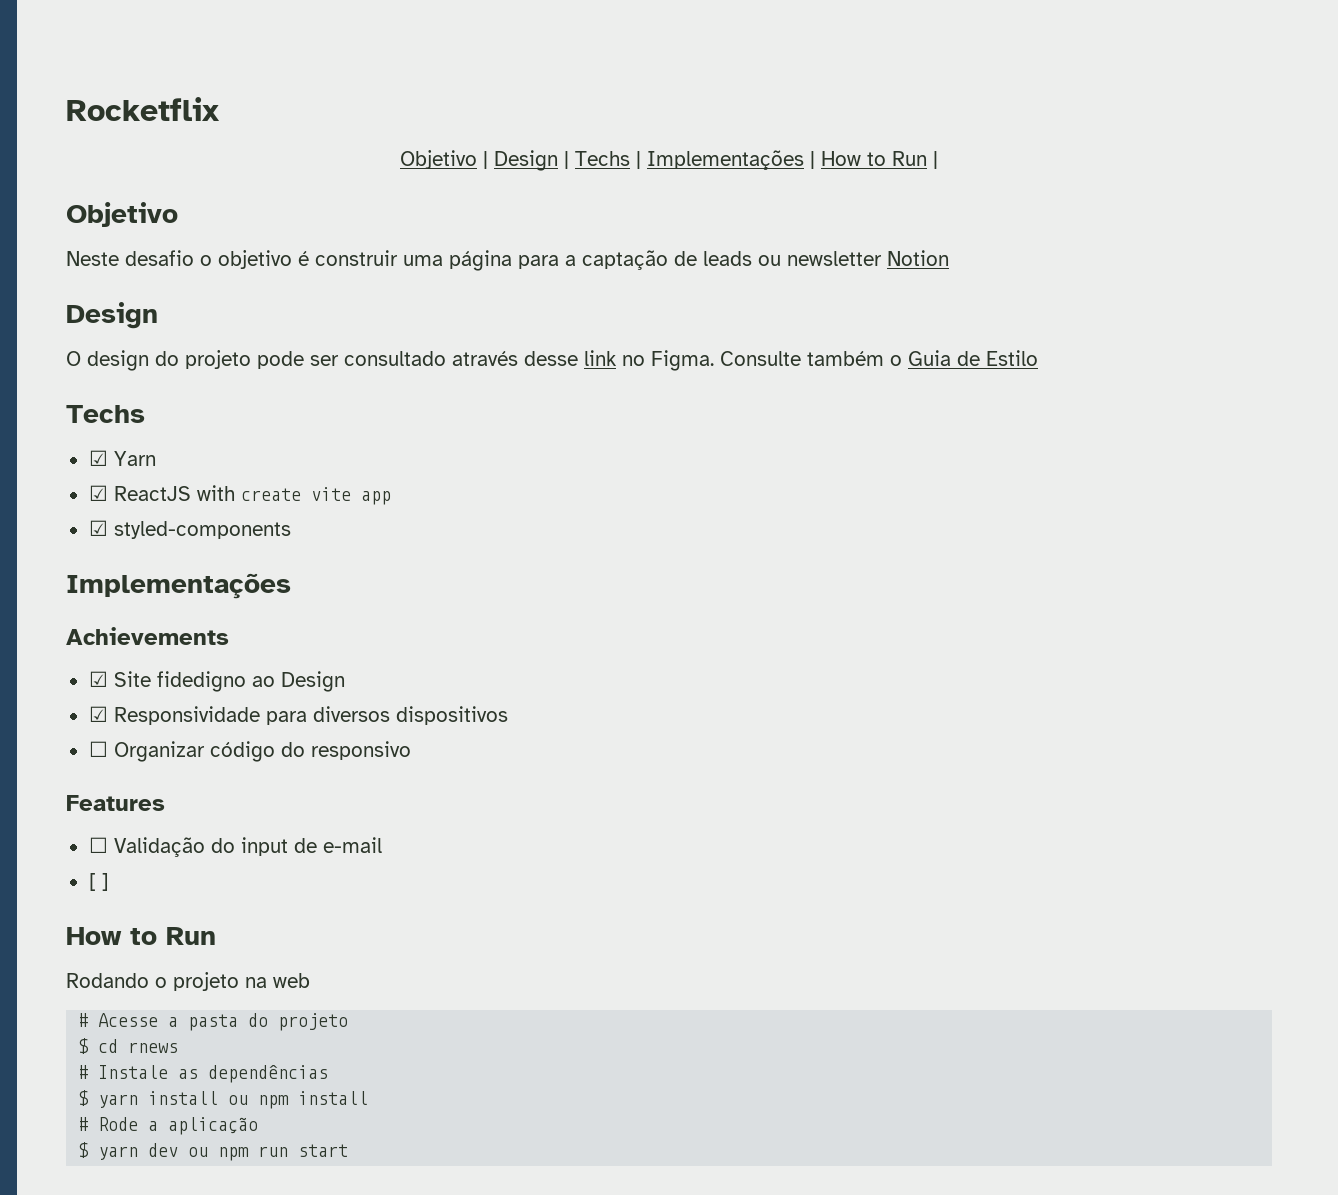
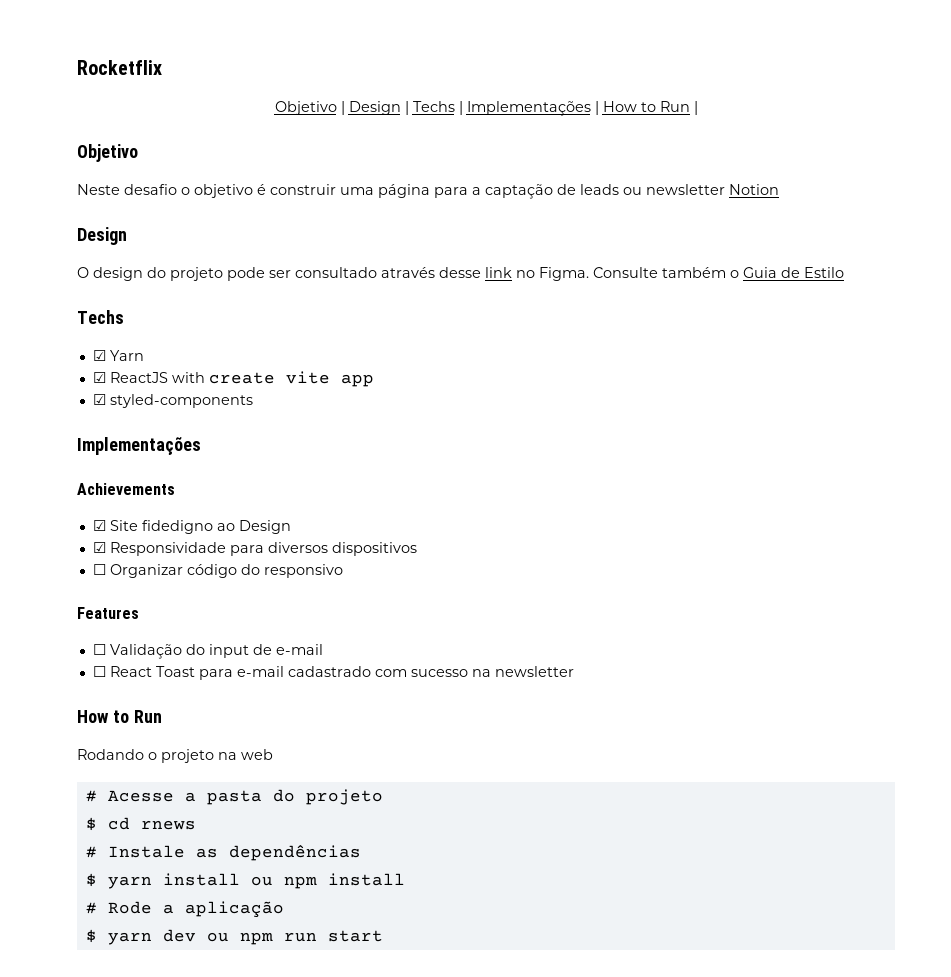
[88,873,109,891] [ ] -> [92,666,574,680] ☐ React Toast para e-mail cadastrado com sucesso na newsletter

